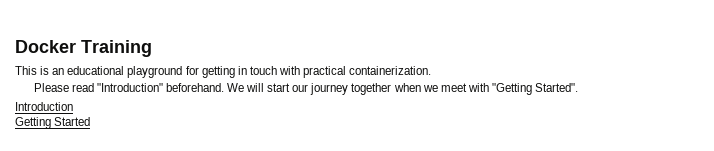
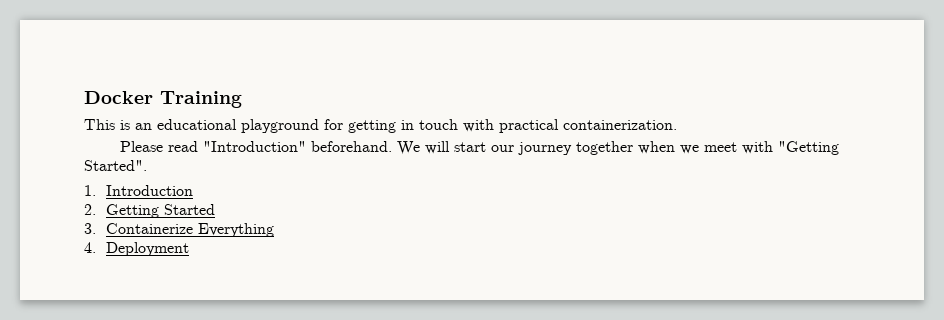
(579, 87) none -> [84,185,96,196] 1.
(73, 106) none -> [84,204,96,215] 2.
(91, 121) none -> [84,223,274,237] [84,242,189,256] // 3. Containerize Everything // 4. Deployment

